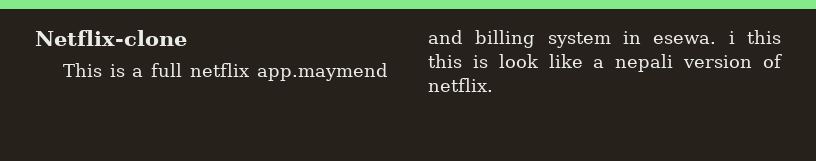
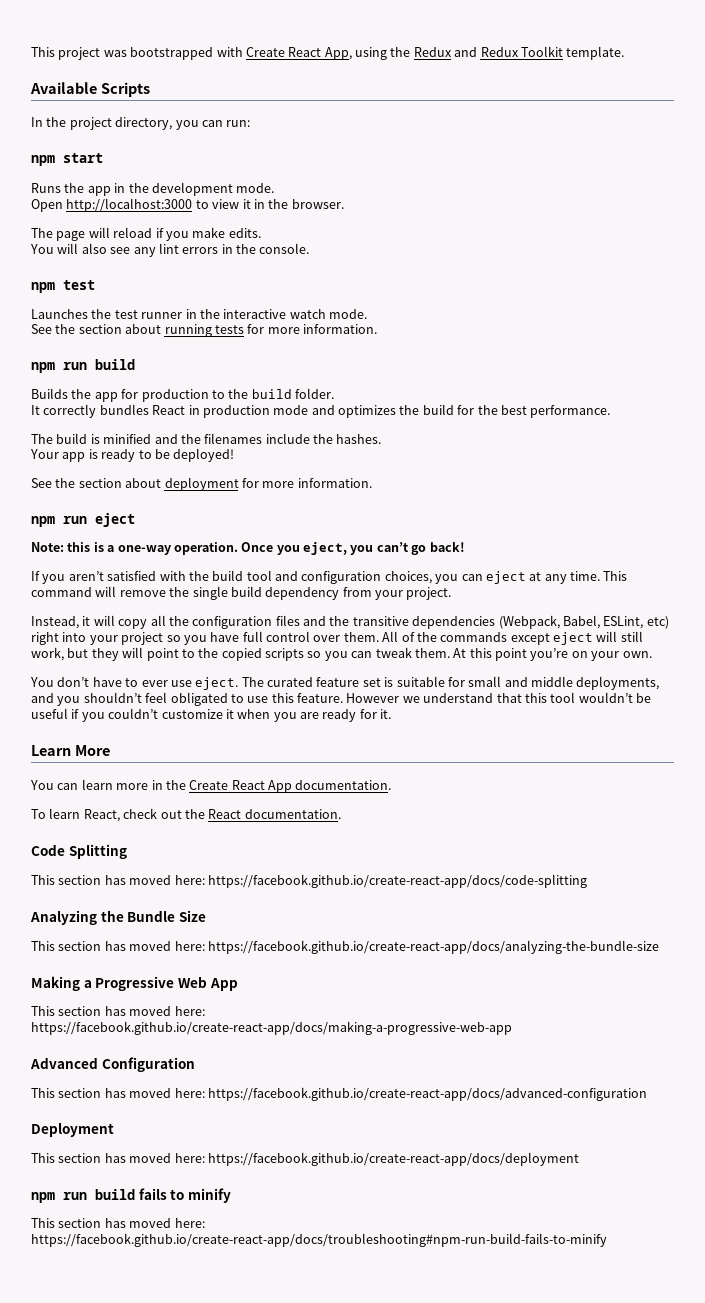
[35,30,187,46] [62,63,388,81] [428,30,781,48] [428,54,782,72] [428,78,493,92] Netflix-clone // This is a full netflix app.maymend and billing system in esewa. i this this is look like a nepali version of netflix. -> [31,46,625,60] [30,82,150,97] [31,117,251,130] [31,153,103,166] [31,182,275,196] [31,198,344,212] [31,227,261,241] [30,243,310,257] [31,280,95,293] [31,309,367,319] [31,324,377,337] [31,359,135,373] [31,388,334,402] [31,404,611,418] [31,433,382,444] [30,448,235,462] [31,477,372,491] [31,513,135,527] [31,542,465,555] [31,570,628,584] [31,586,452,600] [31,615,669,629] [31,631,643,645] [31,647,652,661] [30,676,660,690] [31,692,651,706] [31,708,392,722] [31,745,110,756] [30,779,392,793] [31,808,341,822] [31,844,127,859] [31,874,587,888] [30,910,206,925] [31,940,659,954] [31,976,238,991] [31,1006,205,1016] [31,1021,512,1035] [30,1057,195,1072] [31,1087,647,1101] [31,1123,114,1137] [31,1152,579,1166] [31,1188,231,1203] [31,1218,205,1228] [31,1233,607,1247] This project was bootstrapped with Create React App, using the Redux and Redux Toolkit template. // Available Scripts // In the project directory, you can run: // npm start // Runs the app in the development mode. // Open http://localhost:3000 to view it in the browser. // The page will reload if you make edits. // You will also see any lint errors in the console. // npm test // Launches the test runner in the interactive watch mode. // See the section about running tests for more information. // npm run build // Builds the app for production to the build folder. // It correctly bundles React in production mode and optimizes the build for the best performance. // The build is minified and the filenames include the hashes. // Your app is ready to be deployed! // See the section about deployment for more information. // npm run eject // Note: this is a one-way operation. Once you eject, you can’t go back! // If you aren’t satisfied with the build tool and configuration choices, you can eject at any time. This command will remove the single build dependency from your project. // Instead, it will copy all the configuration files and the transitive dependencies (Webpack, Babel, ESLint, etc) right into your project so you have full control over them. All of the commands except eject will still work, but they will point to the copied scripts so you can tweak them. At this point you’re on your own. // You don’t have to ever use eject. The curated feature set is suitable for small and middle deployments, and you shouldn’t feel obligated to use this feature. However we understand that this tool wouldn’t be useful if you couldn’t customize it when you are ready for it. // Learn More // You can learn more in the Create React App documentation. // To learn React, check out the React documentation. // Code Splitting // This section has moved here: https://facebook.github.io/create-react-app/docs/code-splitting // Analyzing the Bundle Size // This section has moved here: https://facebook.github.io/create-react-app/docs/analyzing-the-bundle-size // Making a Progressive Web App // This section has moved here: https://facebook.github.io/create-react-app/docs/making-a-progressive-web-app // Advanced Configuration // This section has moved here: https://facebook.github.io/create-react-app/docs/advanced-configuration // Deployment // This section has moved here: https://facebook.github.io/create-react-app/docs/deployment // npm run build fails to minify // This section has moved here: https://facebook.github.io/create-react-app/docs/troubleshooting#npm-run-build-fails-to-minify

